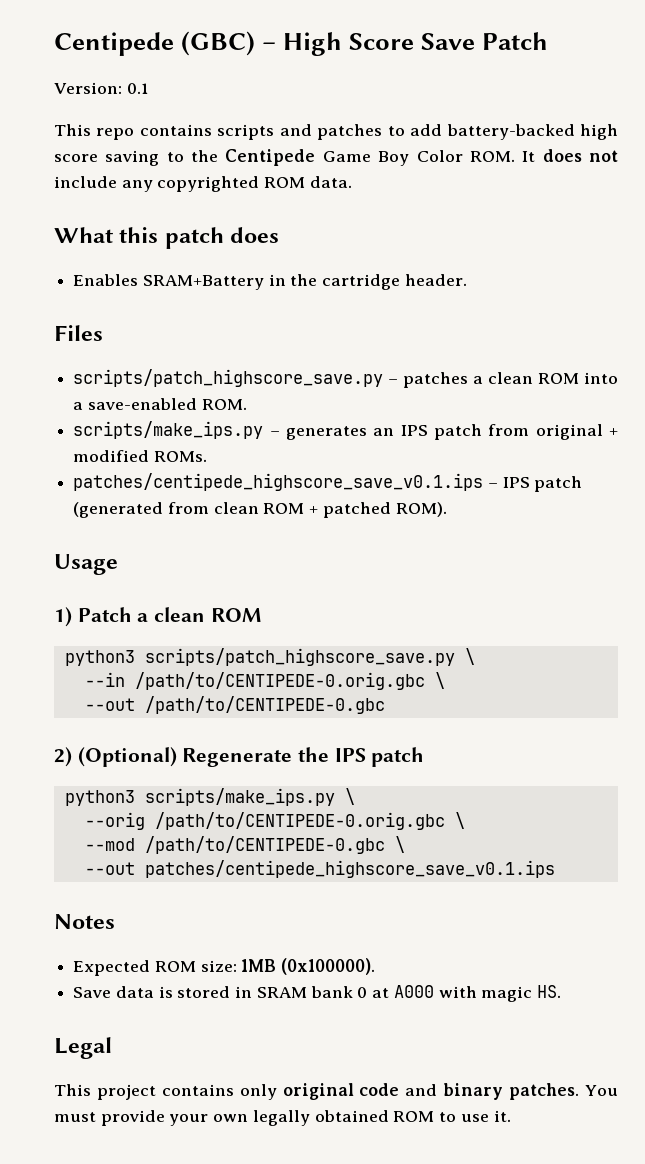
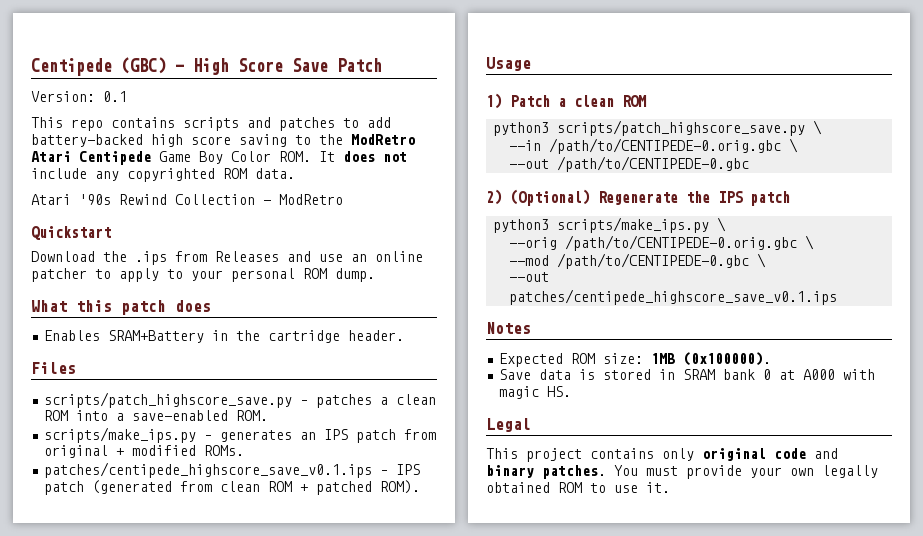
(219, 156) none -> [351,134,415,145] [31,151,71,162] ModRetro Atari
(352, 182) none -> [31,194,343,205] [31,226,111,240] [31,251,423,265] [31,268,375,282] // Atari '90s Rewind Collection - ModRetro // Quickstart // Download the .ips from Releases and use an online patcher to apply to your personal ROM dump.

